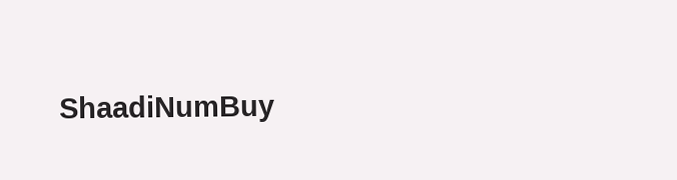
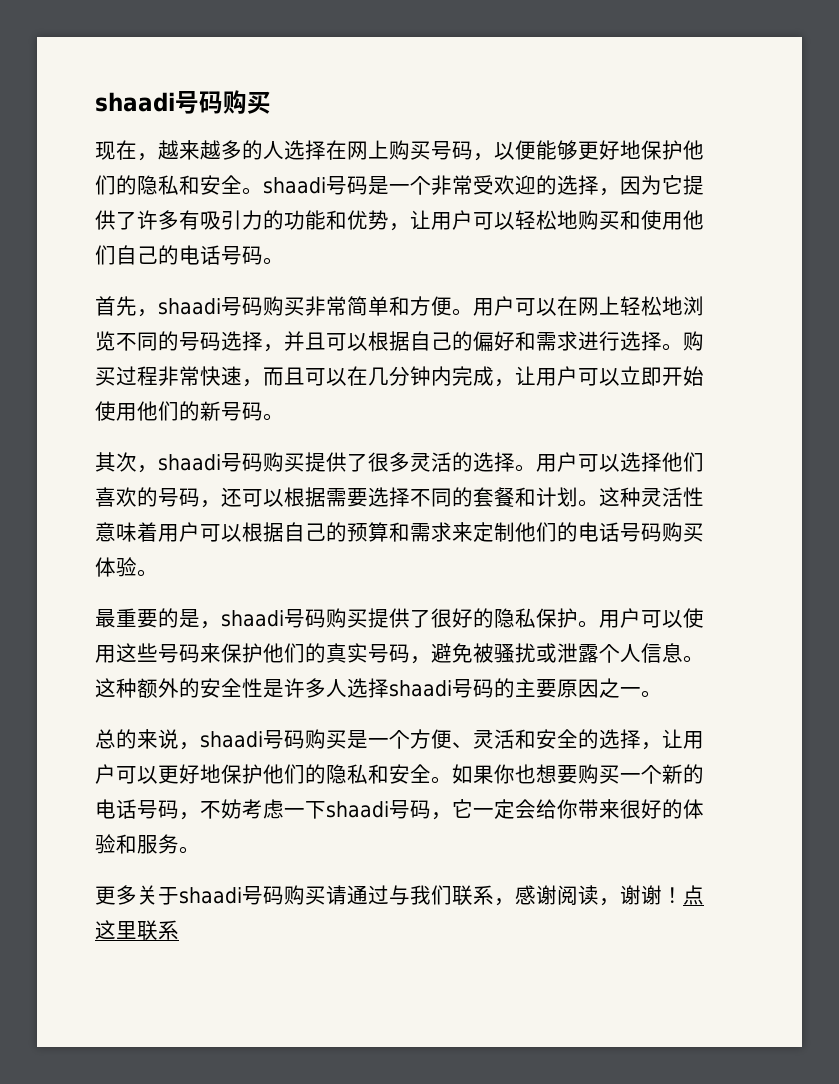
[59,93,275,125] ShaadiNumBuy -> [95,90,271,114] [95,140,704,161] [95,175,704,196] [95,210,704,231] [95,245,284,265] [95,296,704,317] [95,331,704,352] [95,366,704,387] [95,401,284,421] [95,452,704,473] [95,487,704,508] [95,522,704,542] [95,557,158,577] [95,608,704,629] [95,643,704,664] [95,678,662,699] [95,729,704,750] [95,764,704,784] [95,799,704,820] [95,834,200,854] [95,885,704,906] [95,920,179,941] shaadi号码购买 // 现在，越来越多的人选择在网上购买号码，以便能够更好地保护他们的隐私和安全。shaadi号码是一个非常受欢迎的选择，因为它提供了许多有吸引力的功能和优势，让用户可以轻松地购买和使用他们自己的电话号码。 // 首先，shaadi号码购买非常简单和方便。用户可以在网上轻松地浏览不同的号码选择，并且可以根据自己的偏好和需求进行选择。购买过程非常快速，而且可以在几分钟内完成，让用户可以立即开始使用他们的新号码。 // 其次，shaadi号码购买提供了很多灵活的选择。用户可以选择他们喜欢的号码，还可以根据需要选择不同的套餐和计划。这种灵活性意味着用户可以根据自己的预算和需求来定制他们的电话号码购买体验。 // 最重要的是，shaadi号码购买提供了很好的隐私保护。用户可以使用这些号码来保护他们的真实号码，避免被骚扰或泄露个人信息。这种额外的安全性是许多人选择shaadi号码的主要原因之一。 // 总的来说，shaadi号码购买是一个方便、灵活和安全的选择，让用户可以更好地保护他们的隐私和安全。如果你也想要购买一个新的电话号码，不妨考虑一下shaadi号码，它一定会给你带来很好的体验和服务。 // 更多关于shaadi号码购买请通过与我们联系，感谢阅读，谢谢！点这里联系

